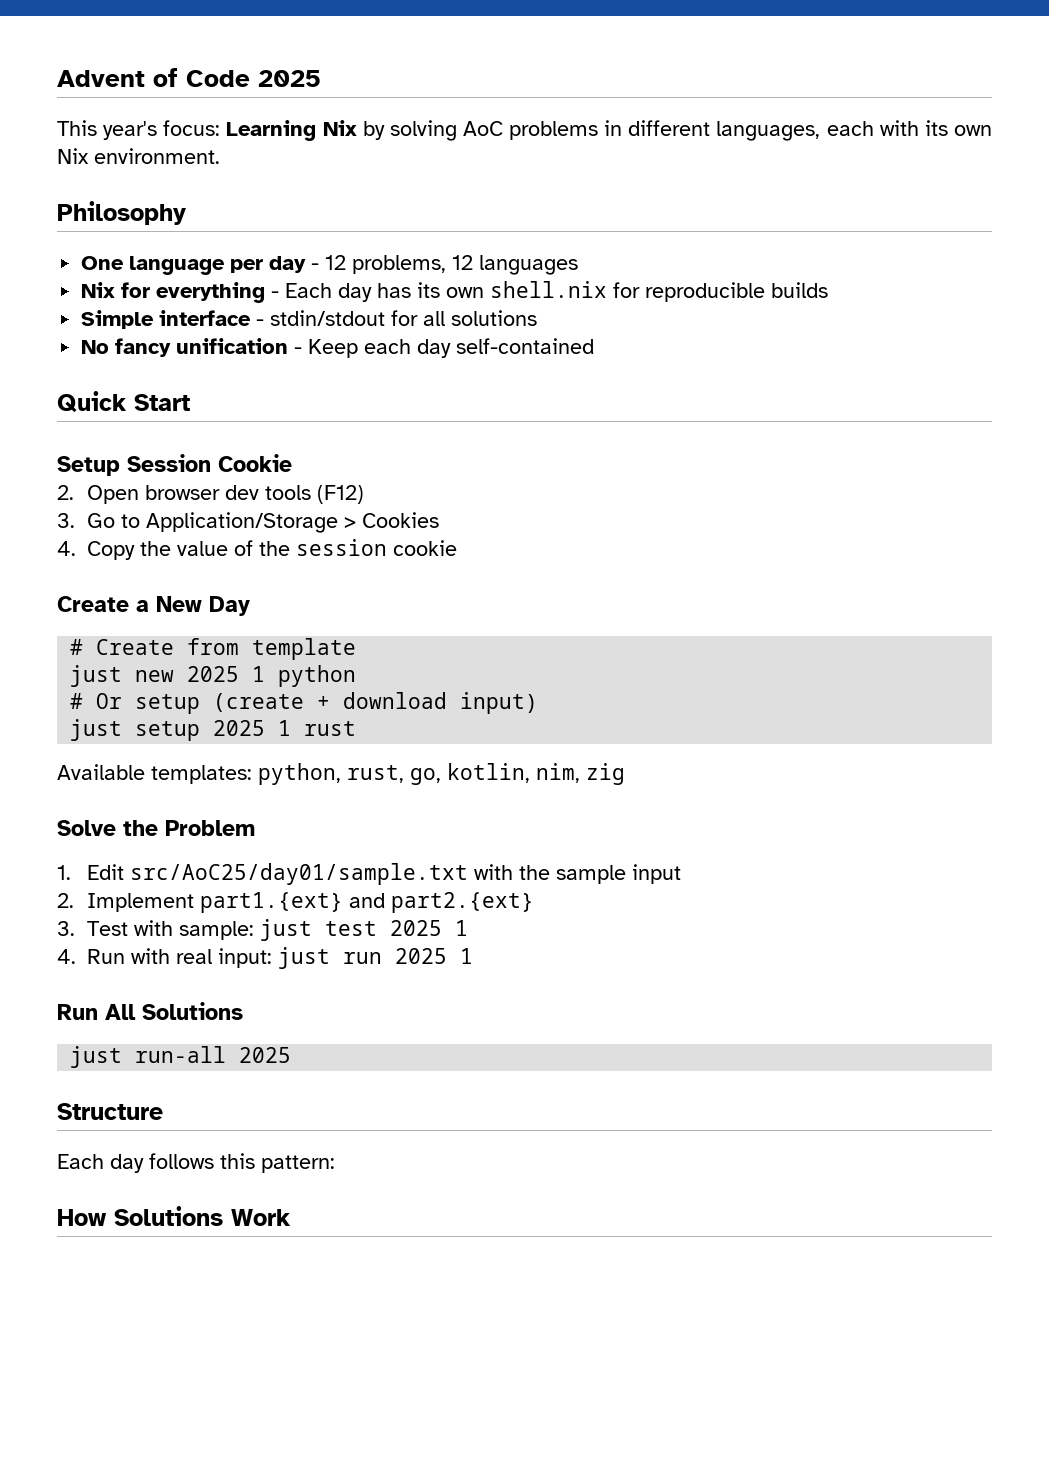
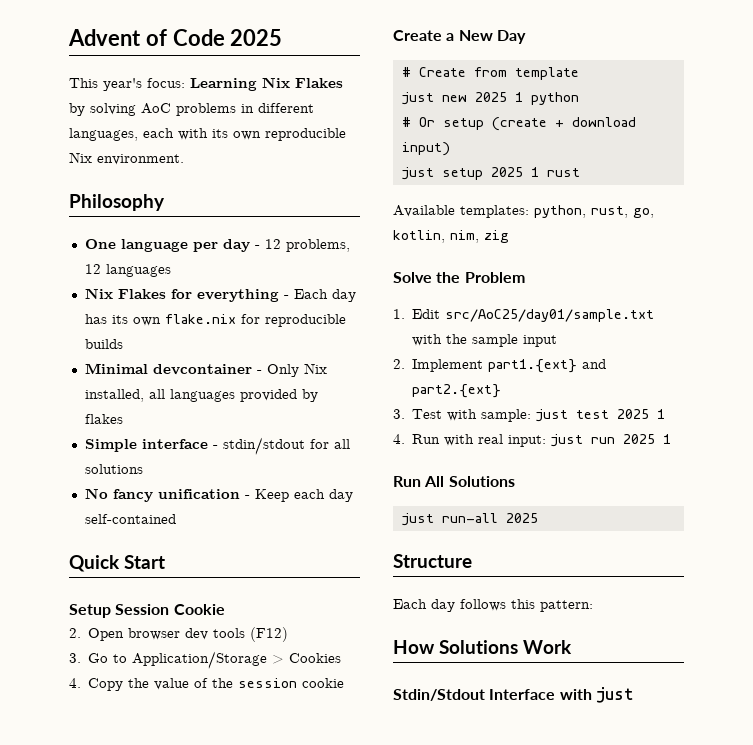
(357, 128) none -> [295,78,343,88] Flakes
(992, 130) none -> [265,128,346,141] reproducible
(116, 290) none -> [117,289,166,299] Flakes
[490,281,608,298] shell.nix -> [164,314,236,324] flake.nix
(829, 290) none -> [84,363,327,377] [84,389,318,402] [84,414,123,424] // Minimal devcontainer - Only Nix installed, all languages provided by flakes
(291, 1217) none -> [393,687,634,703] // Stdin/Stdout Interface with just

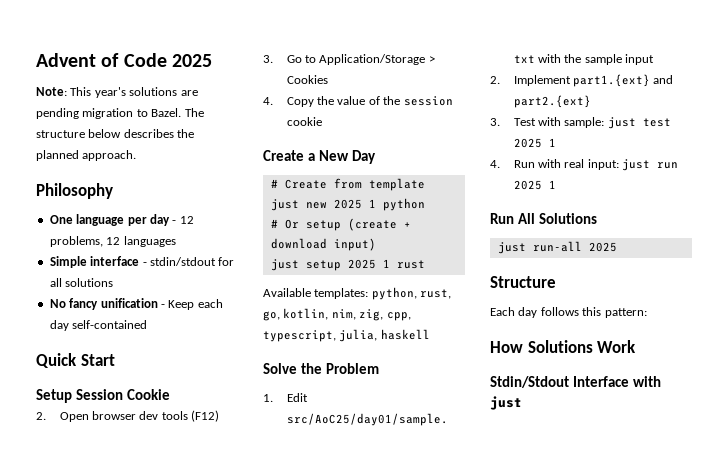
(283, 37) none -> [36,87,67,96] Note:
[147,77,343,91] [69,103,314,116] [69,128,346,141] [69,152,184,165] focus: Learning Nix Flakes by solving AoC problems in different languages, each with its own reproducible Nix environment. -> [129,87,198,96] [36,108,204,119] [36,129,195,138] [36,150,137,161] solutions are pending migration to Bazel. The structure below describes the planned approach.
[84,288,356,302] [84,314,346,327] [84,339,123,349] [84,363,327,377] [84,389,318,402] [84,414,123,424] // Nix Flakes for everything - Each day has its own flake.nix for reproducible builds // Minimal devcontainer - Only Nix installed, all languages provided by flakes -> (176, 241) none
[484,230,509,243] zig -> [359,309,411,321] [263,329,430,342] zig, cpp, typescript, julia, haskell

